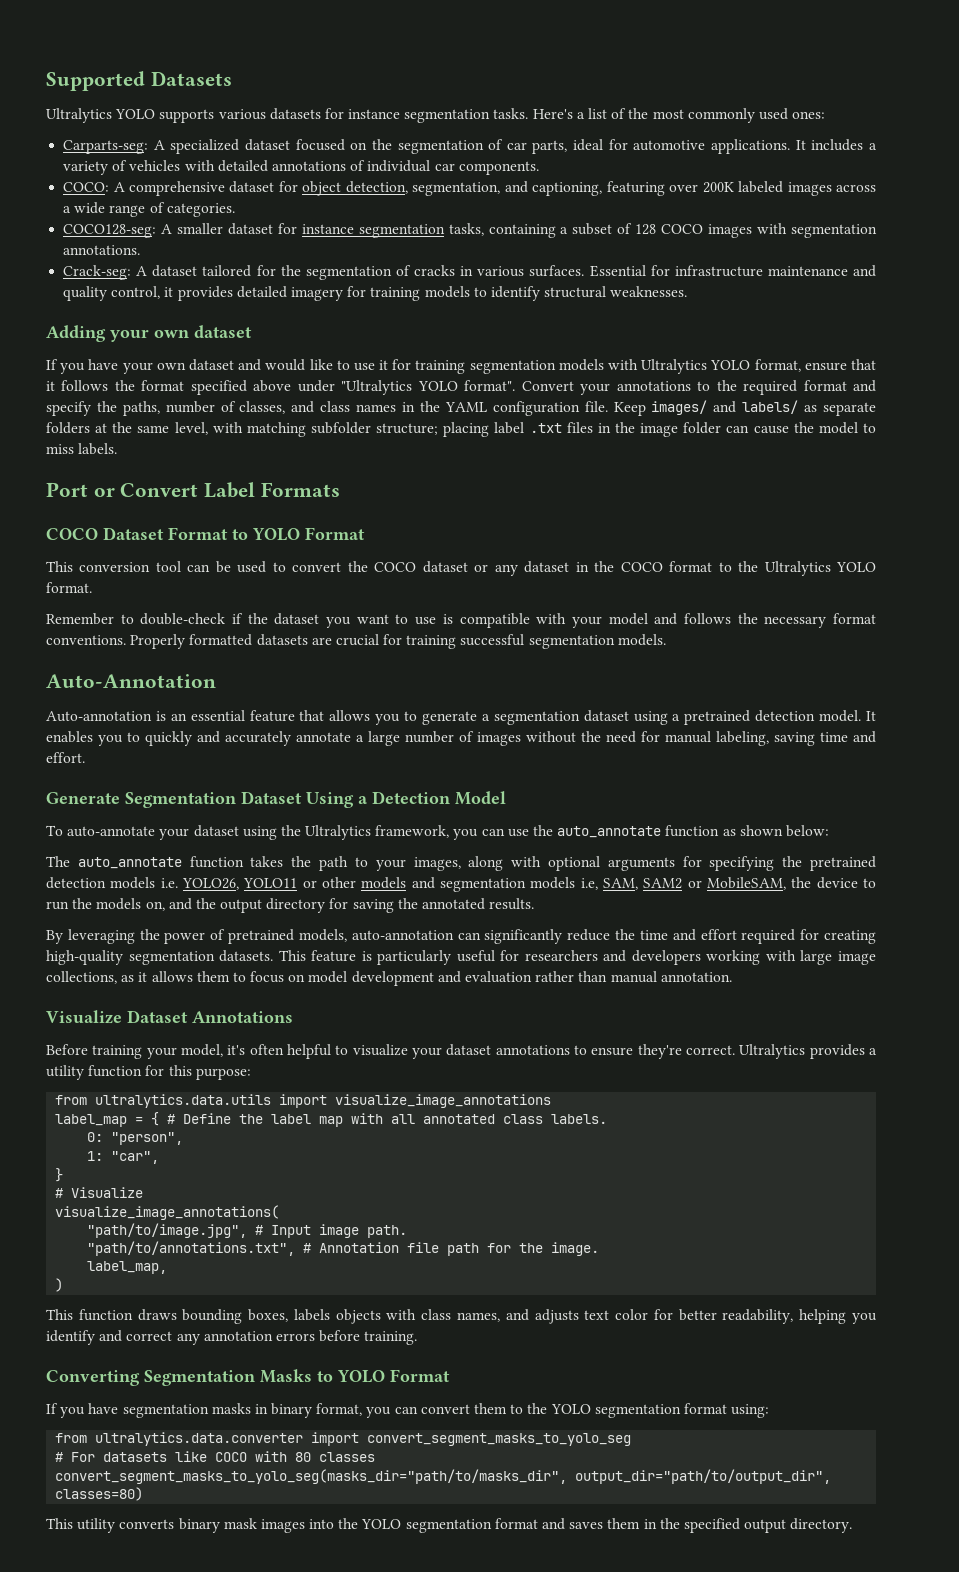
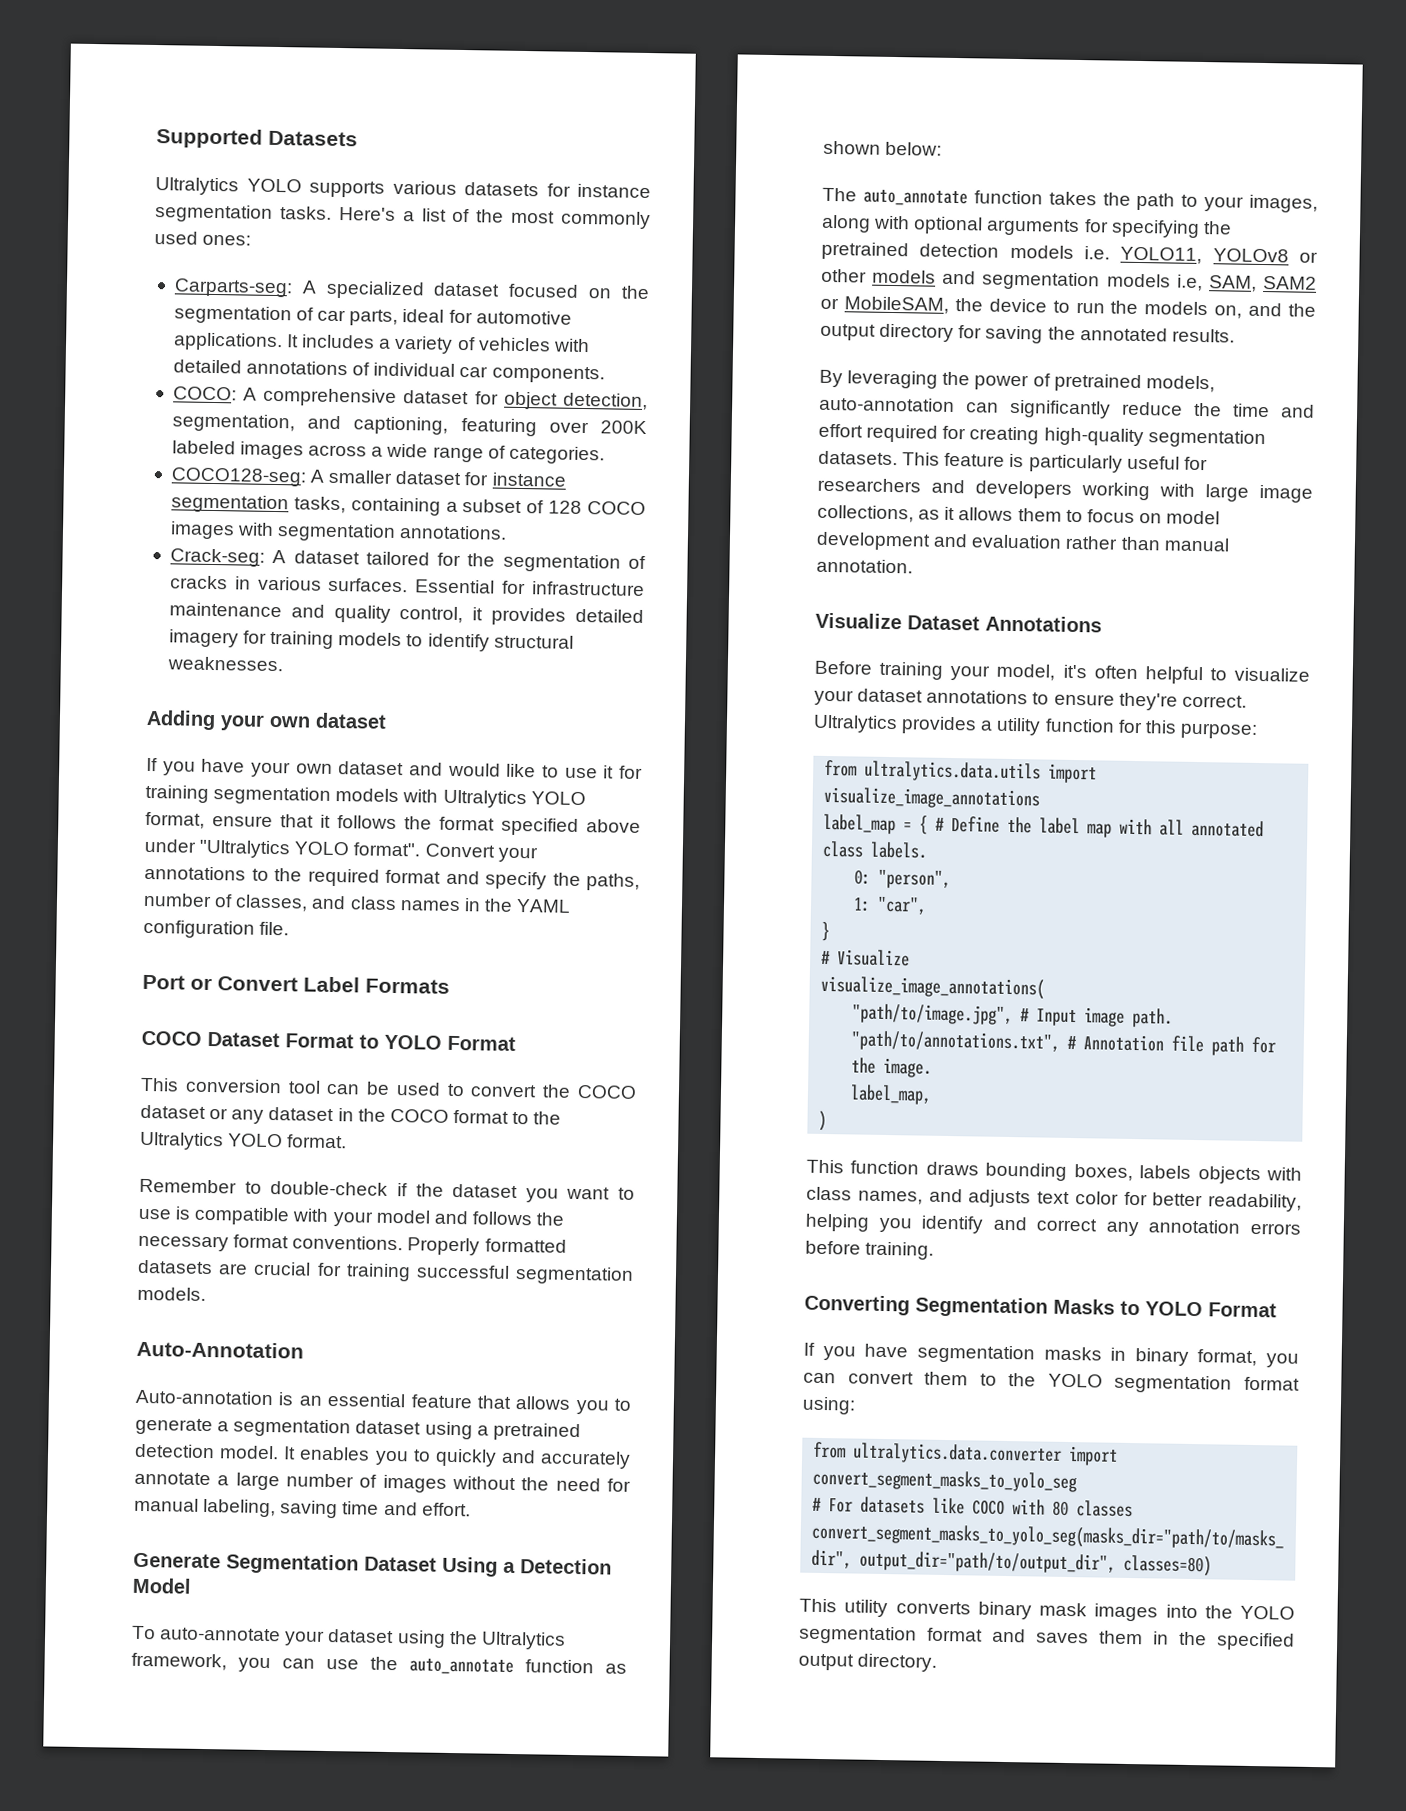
[613,400,876,416] [46,422,876,437] [46,443,118,455] Keep images/ and labels/ as separate folders at the same level, with matching subfolder structure; placing label .txt files in the image folder can cause the model to miss labels. -> (290, 928) none
[182,878,298,890] YOLO26, YOLO11 -> [1120,246,1289,265] YOLO11, YOLOv8

